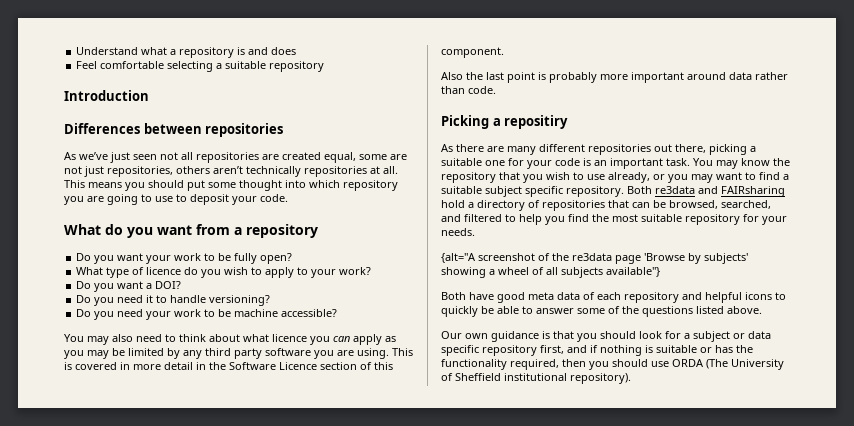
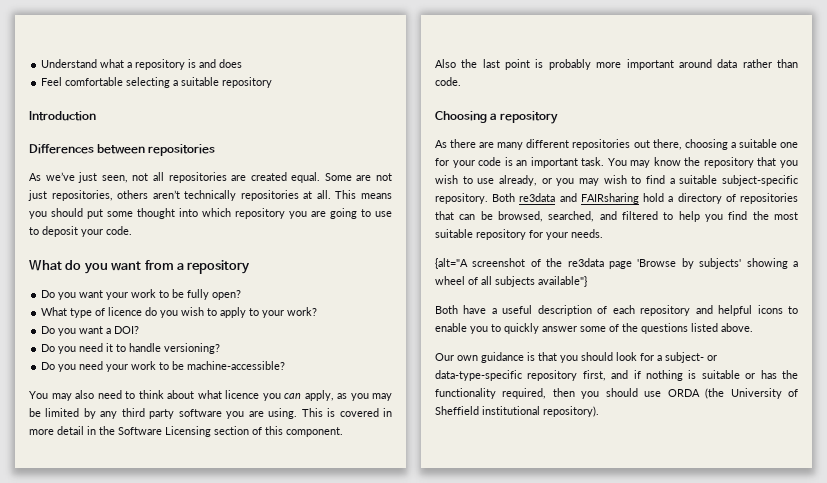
[133,154,157,160] seen -> [101,175,128,183] seen,
[324,152,387,163] equal, some -> [291,172,352,183] equal. Some
[234,309,338,317] machine accessible? -> [187,361,286,370] machine-accessible?
[353,334,382,345] apply -> [304,390,334,401] apply,
[279,362,317,370] Licence -> [165,426,211,437] Licensing
[441,115,569,129] Picking a repositiry -> [435,111,559,124] Choosing a repository
[709,144,747,155] picking -> [684,139,728,150] choosing
[716,172,742,180] want -> [603,175,627,184] wish
[485,186,563,197] subject specific -> [722,175,798,186] subject-specific
[497,292,580,303] good meta data -> [491,305,592,316] a useful description
[441,306,533,317] quickly be able to -> [435,323,539,334] enable you to quickly
[693,331,771,342] [441,345,479,356] subject or data specific -> [665,352,717,363] [435,370,522,381] subject- or data-type-specific
[706,359,728,369] (The -> [705,388,725,399] (the

